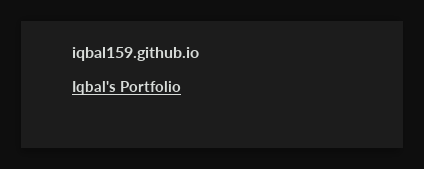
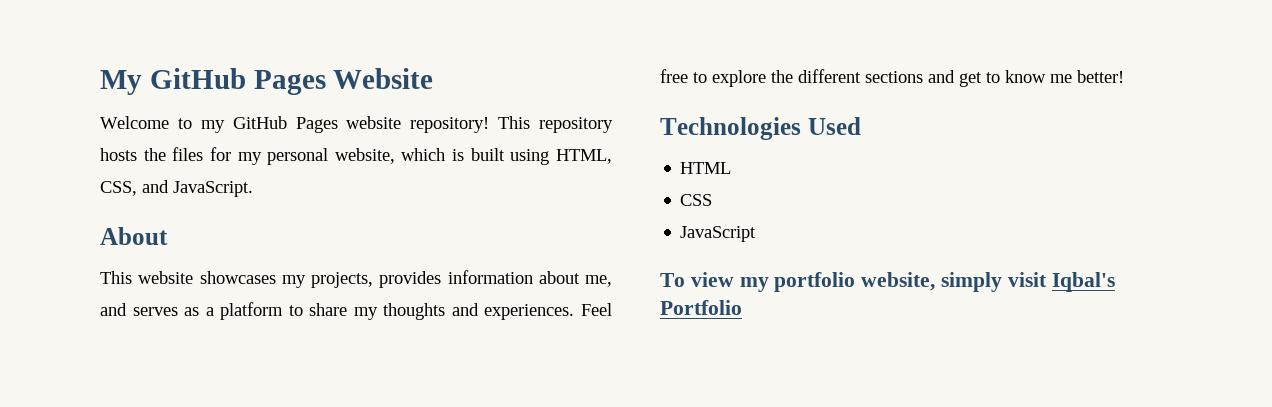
[72,47,199,61] iqbal159.github.io // -> [100,68,434,95] [100,116,613,133] [100,147,612,165] [100,180,253,197] [100,227,168,245] [100,270,612,288] [100,302,612,320] [660,69,1124,87] [660,117,861,140] [680,162,732,174] [680,194,713,206] [680,226,757,242] [660,272,1047,292] My GitHub Pages Website // Welcome to my GitHub Pages website repository! This repository hosts the files for my personal website, which is built using HTML, CSS, and JavaScript. // About // This website showcases my projects, provides information about me, and serves as a platform to share my thoughts and experiences. Feel free to explore the different sections and get to know me better! // Technologies Used // HTML // CSS // JavaScript // To view my portfolio website, simply visit

